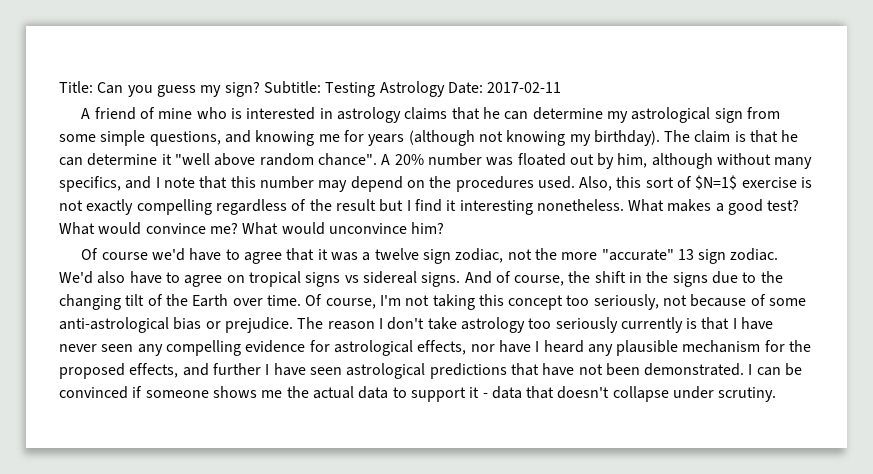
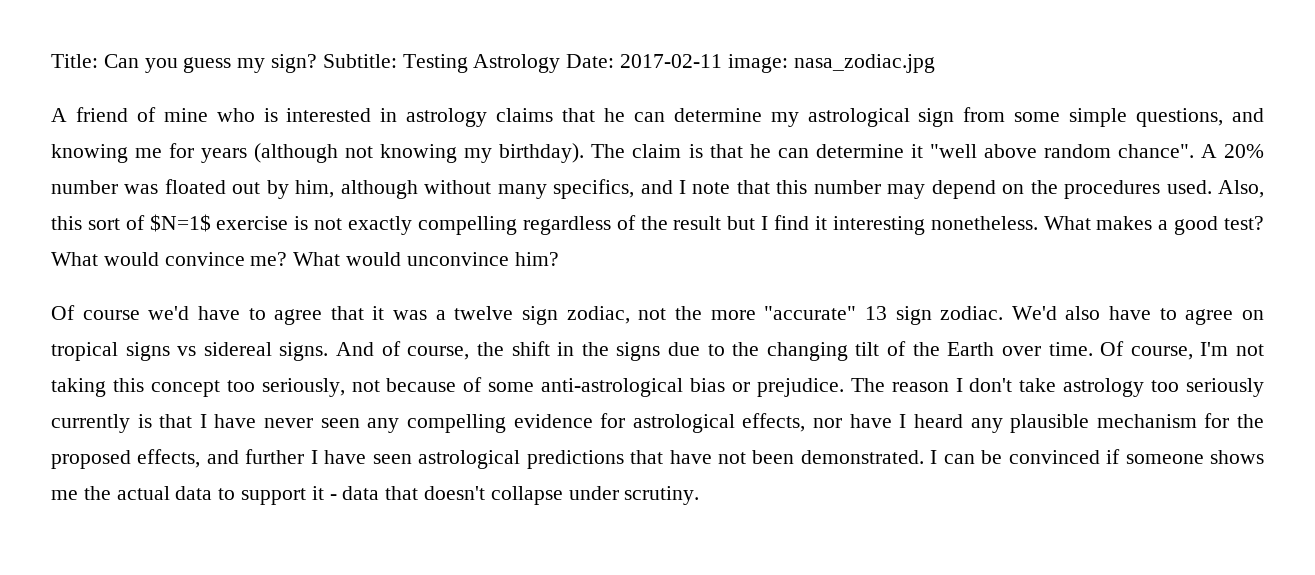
(562, 87) none -> [727,54,935,73] image: nasa_zodiac.jpg

